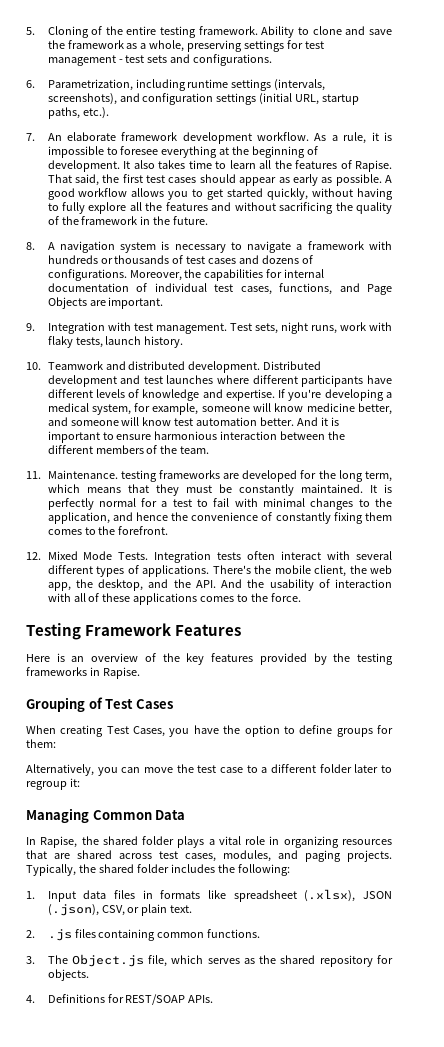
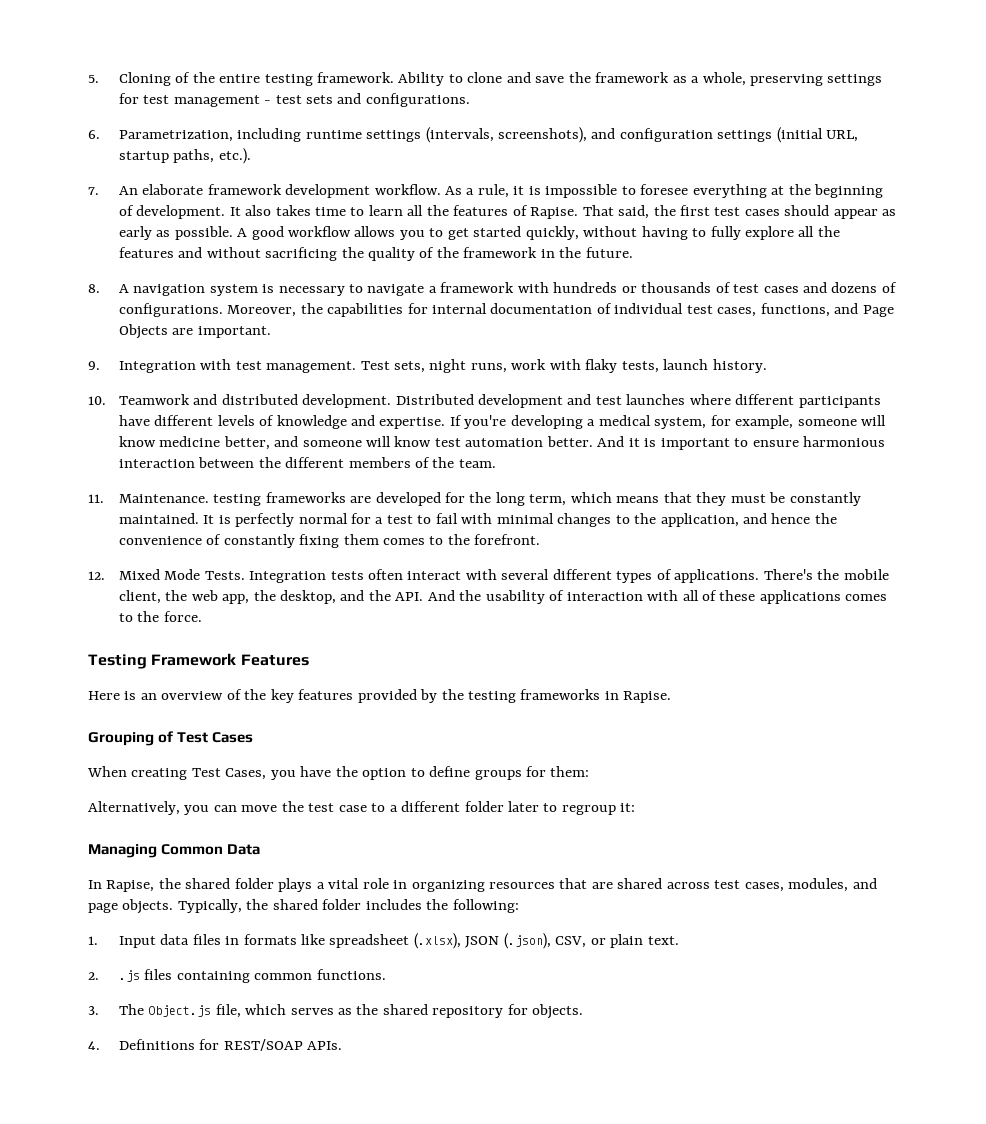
[305,850,392,862] paging projects. -> [88,899,174,914] page objects.

